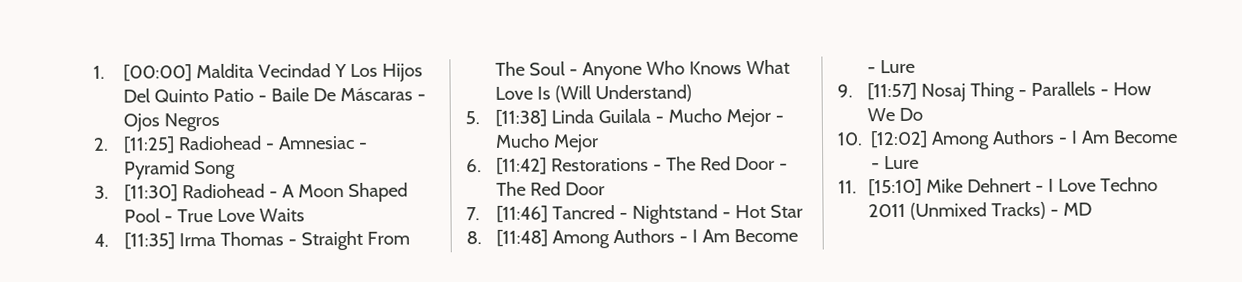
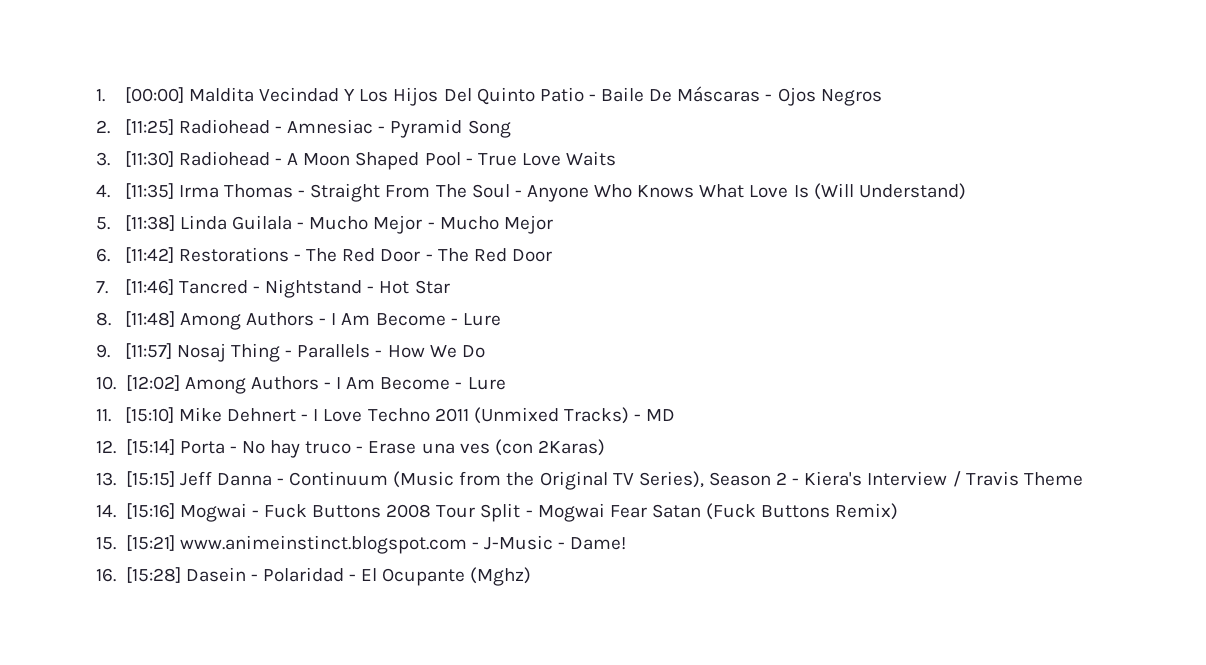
(1093, 209) none -> [96,439,605,458] [96,471,1083,490] [96,503,899,522] [96,535,627,554] [96,567,532,586] // 12. [15:14] Porta - No hay truco - Erase una ves (con 2Karas) // 13. [15:15] Jeff Danna - Continuum (Music from the Original TV Series), Season 2 - Kiera's Interview / Travis Theme // 14. [15:16] Mogwai - Fuck Buttons 2008 Tour Split - Mogwai Fear Satan (Fuck Buttons Remix) // 15. [15:21] www.animeinstinct.blogspot.com - J-Music - Dame! // 16. [15:28] Dasein - Polaridad - El Ocupante (Mghz)

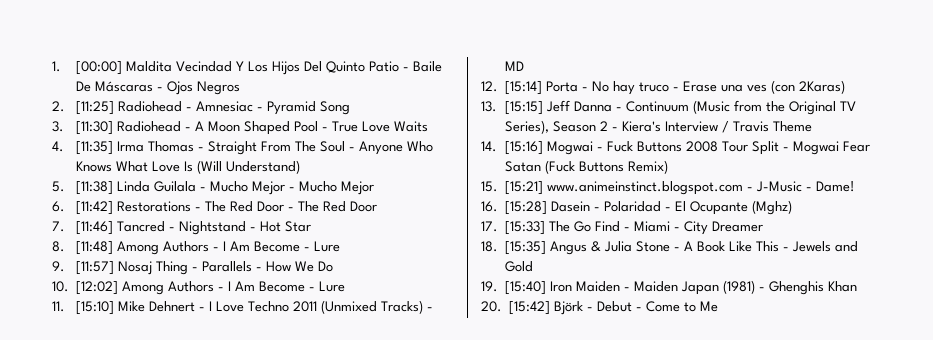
(532, 576) none -> [481,221,764,235] [481,241,859,255] [505,261,534,272] [481,280,858,295] [481,301,719,315] // 17. [15:33] The Go Find - Miami - City Dreamer // 18. [15:35] Angus & Julia Stone - A Book Like This - Jewels and Gold // 19. [15:40] Iron Maiden - Maiden Japan (1981) - Ghenghis Khan // 20. [15:42] Björk - Debut - Come to Me

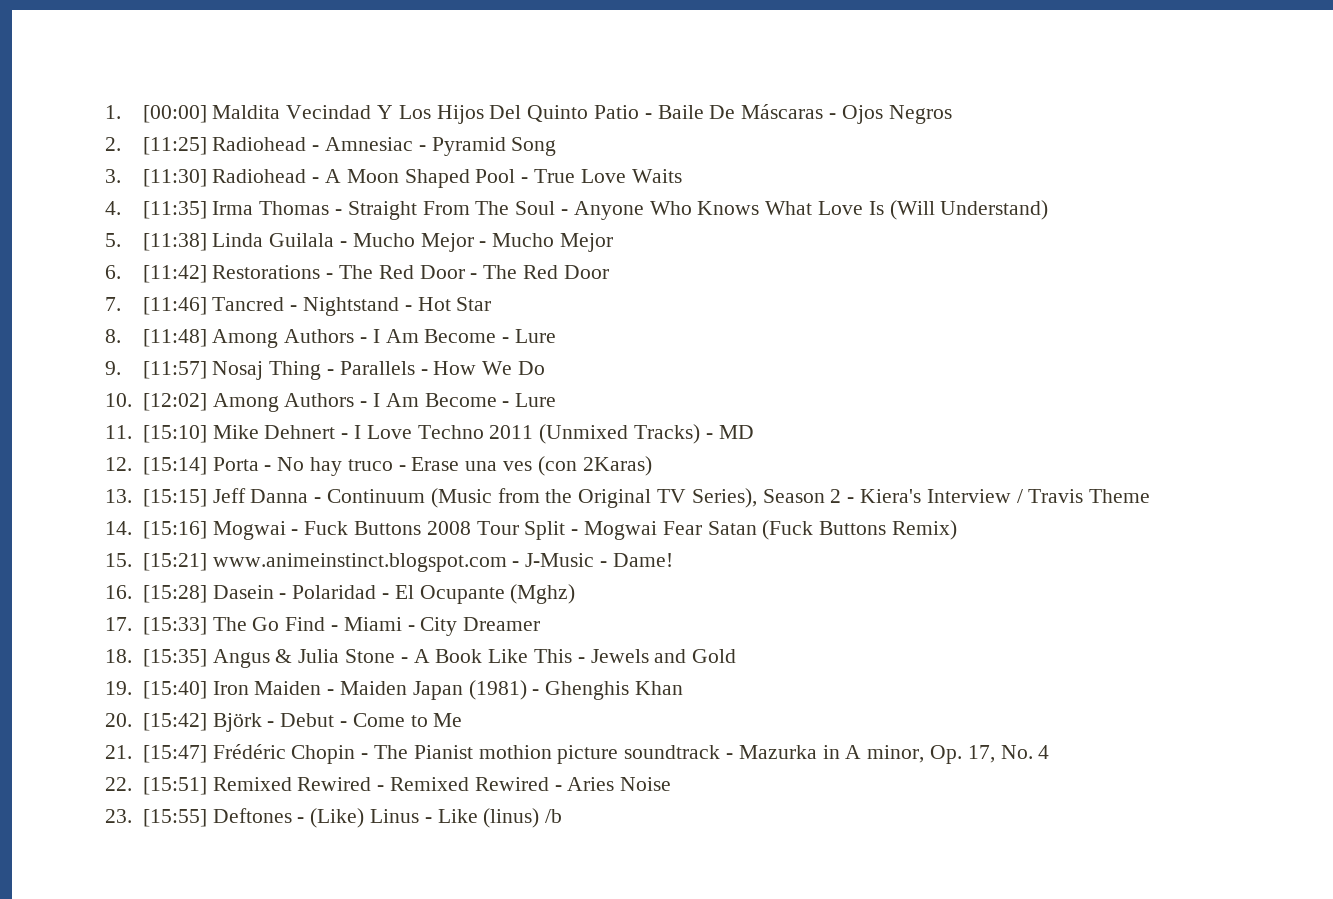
(719, 306) none -> [105,744,1050,764] [105,777,672,795] [105,808,563,828] // 21. [15:47] Frédéric Chopin - The Pianist mothion picture soundtrack - Mazurka in A minor, Op. 17, No. 4 // 22. [15:51] Remixed Rewired - Remixed Rewired - Aries Noise // 23. [15:55] Deftones - (Like) Linus - Like (linus) /b

